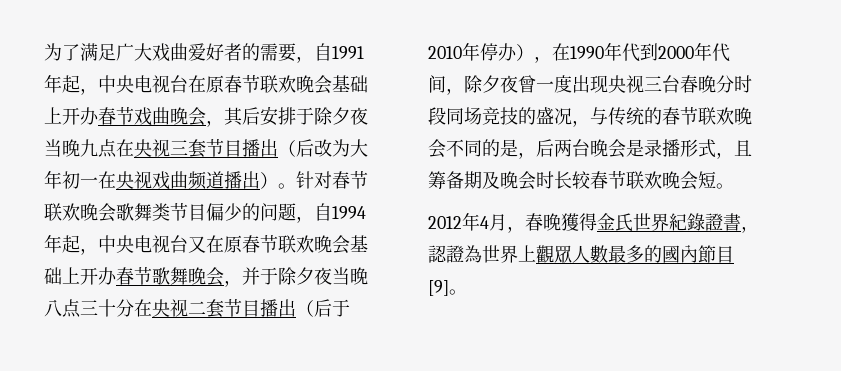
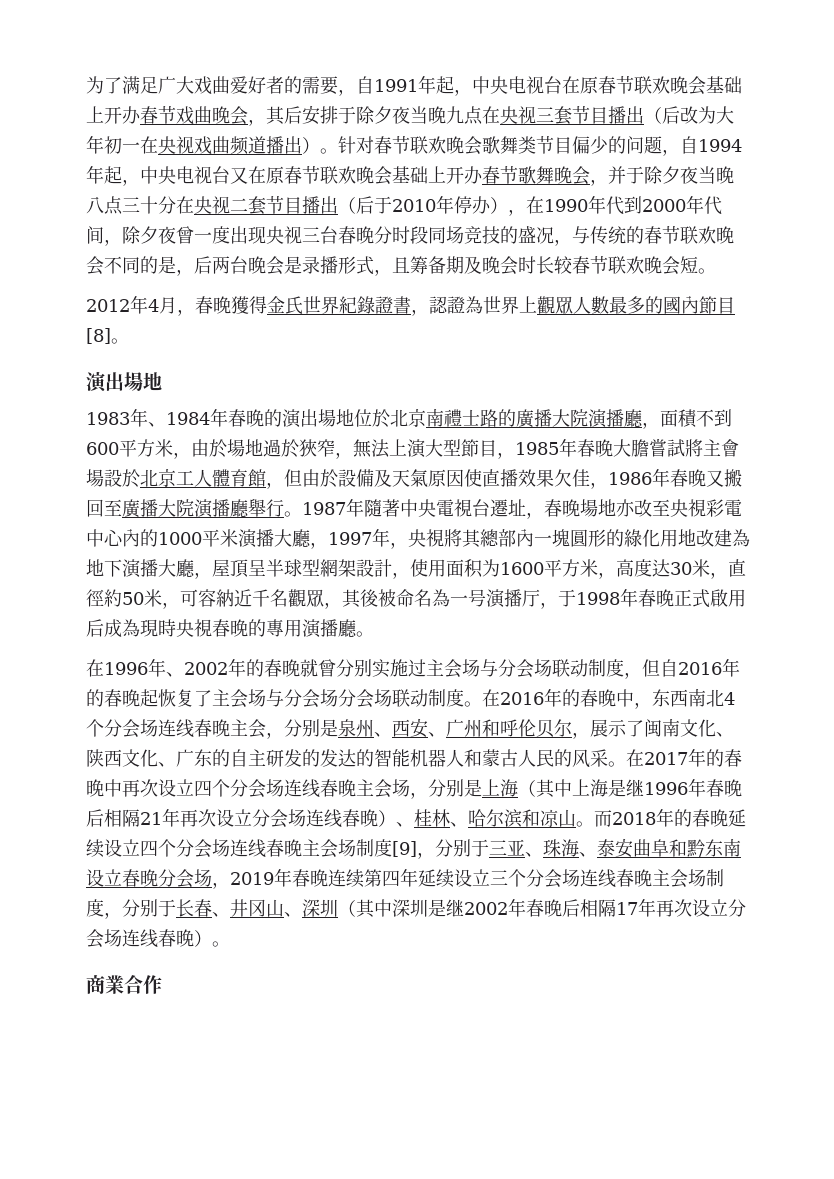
[428,280,467,296] [9]。 -> [86,328,129,344] [86,372,162,393] [86,408,732,429] [86,438,739,459] [86,468,742,489] [86,498,742,519] [86,528,750,549] [86,559,746,579] [86,588,746,609] [86,619,374,638] [86,658,740,679] [86,688,735,709] [86,718,734,739] [86,748,742,768] [86,778,742,799] [86,808,746,828] [86,838,741,859] [86,868,724,889] [86,898,746,919] [86,929,230,948] [86,975,162,994] [8]。 // 演出場地 // 1983年、1984年春晚的演出場地位於北京南禮士路的廣播大院演播廳，面積不到600平方米，由於場地過於狹窄，無法上演大型節目，1985年春晚大膽嘗試將主會場設於北京工人體育館，但由於設備及天氣原因使直播效果欠佳，1986年春晚又搬回至廣播大院演播廳舉行。1987年隨著中央電視台遷址，春晚場地亦改至央視彩電中心內的1000平米演播大廳，1997年，央視將其總部內一塊圓形的綠化用地改建為地下演播大廳，屋頂呈半球型網架設計，使用面积为1600平方米，高度达30米，直徑約50米，可容納近千名觀眾，其後被命名為一号演播厅，于1998年春晚正式啟用后成為現時央視春晚的專用演播廳。 // 在1996年、2002年的春晚就曾分别实施过主会场与分会场联动制度，但自2016年的春晚起恢复了主会场与分会场分会场联动制度。在2016年的春晚中，东西南北4个分会场连线春晚主会，分别是泉州、西安、广州和呼伦贝尔，展示了闽南文化、陕西文化、广东的自主研发的发达的智能机器人和蒙古人民的风采。在2017年的春晚中再次设立四个分会场连线春晚主会场，分别是上海（其中上海是继1996年春晚后相隔21年再次设立分会场连线春晚）、桂林、哈尔滨和凉山。而2018年的春晚延续设立四个分会场连线春晚主会场制度[9]，分别于三亚、珠海、泰安曲阜和黔东南设立春晚分会场，2019年春晚连续第四年延续设立三个分会场连线春晚主会场制度，分别于长春、井冈山、深圳（其中深圳是继2002年春晚后相隔17年再次设立分会场连线春晚）。 // 商業合作

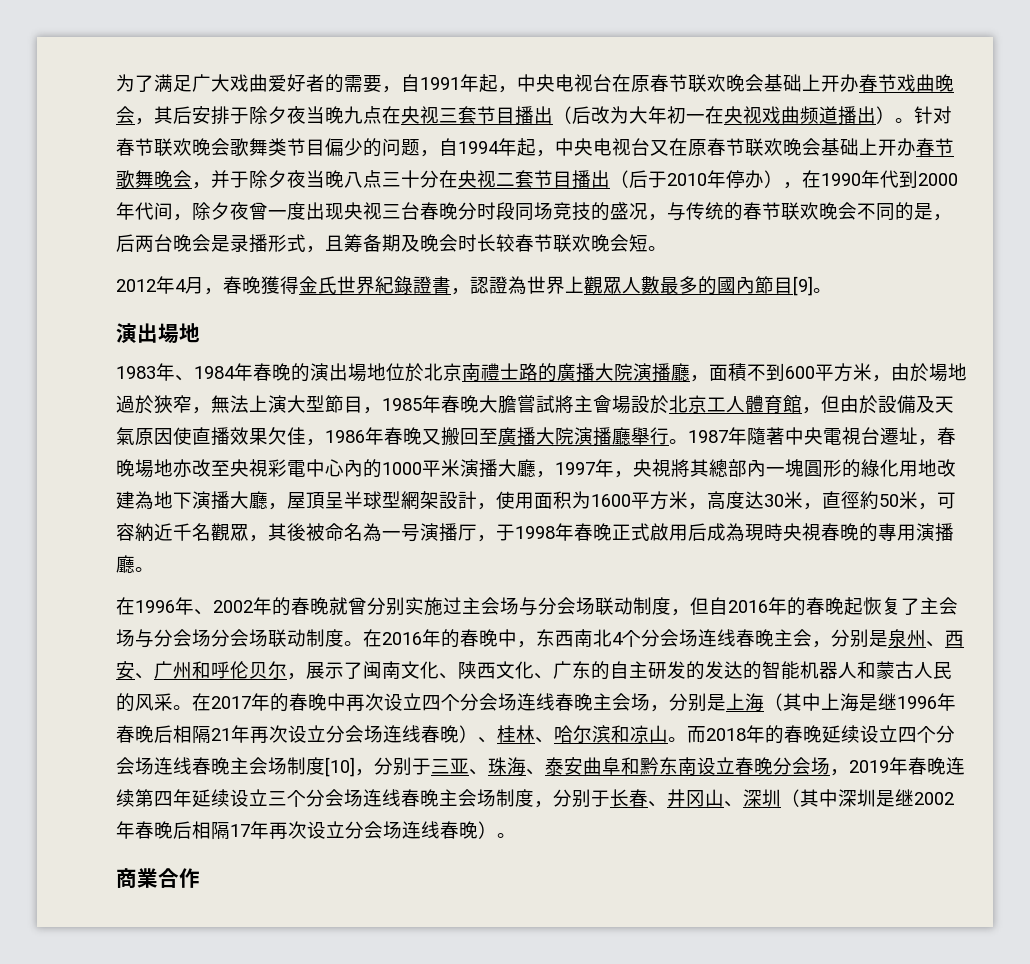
[86,328,111,344] [8] -> [793,276,813,296] [9]
[392,841,417,857] [9] -> [325,757,355,777] [10]

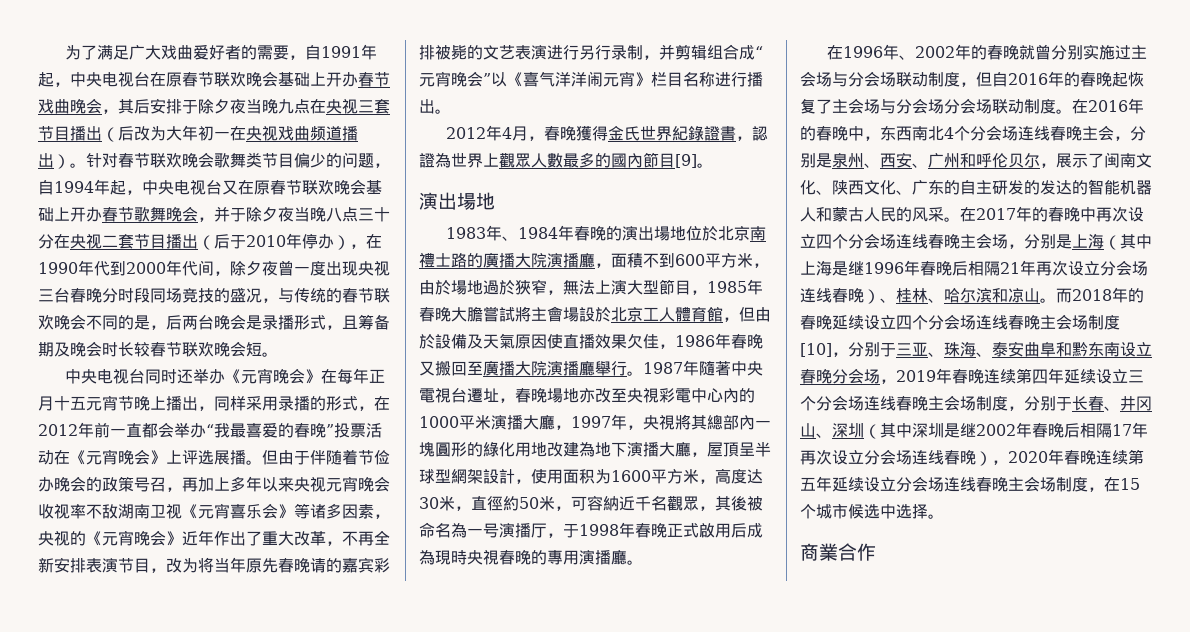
(667, 248) none -> [65,368,386,384] [38,395,390,411] [38,422,382,438] [38,449,390,465] [38,476,390,492] [38,503,390,519] [38,530,390,546] [38,557,390,573] [419,44,763,60] [419,71,763,87] [419,99,451,114] // 中央电视台同时还举办《元宵晚会》在每年正月十五元宵节晚上播出，同样采用录播的形式，在2012年前一直都会举办“我最喜爱的春晚”投票活动在《元宵晚会》上评选展播。但由于伴随着节俭办晚会的政策号召，再加上多年以来央视元宵晚会收视率不敌湖南卫视《元宵喜乐会》等诸多因素，央视的《元宵晚会》近年作出了重大改革，不再全新安排表演节目，改为将当年原先春晚请的嘉宾彩排被毙的文艺表演进行另行录制，并剪辑组合成“元宵晚会”以《喜气洋洋闹元宵》栏目名称进行播出。
(497, 830) none -> [992,449,1144,465] [800,476,1140,492] [800,503,928,519] ，2020年春晚连续第五年延续设立分会场连线春晚主会场制度，在15个城市候选中选择

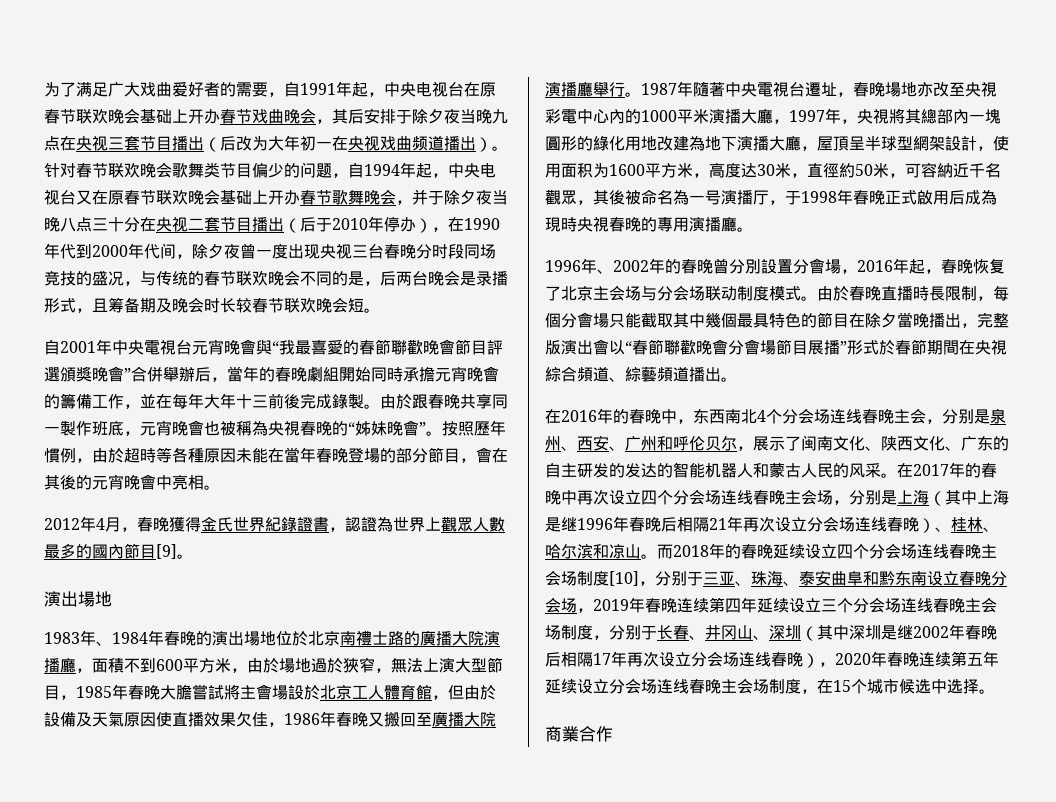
[65,368,386,384] [38,395,390,411] [38,422,382,438] [38,449,390,465] [38,476,390,492] [38,503,390,519] [38,530,390,546] [38,557,390,573] [419,44,763,60] [419,71,763,87] [419,99,435,114] 中央电视台同时还举办《元宵晚会》在每年正月十五元宵节晚上播出，同样采用录播的形式，在2012年前一直都会举办“我最喜爱的春晚”投票活动在《元宵晚会》上评选展播。但由于伴随着节俭办晚会的政策号召，再加上多年以来央视元宵晚会收视率不敌湖南卫视《元宵喜乐会》等诸多因素，央视的《元宵晚会》近年作出了重大改革，不再全新安排表演节目，改为将当年原先春晚请的嘉宾彩排被毙的文艺表演进行另行录制，并剪辑组合成“元宵晚会”以《喜气洋洋闹元宵》栏目名称进行播出 -> [44,339,503,355] [44,366,499,382] [44,393,508,409] [44,420,506,436] [44,447,508,463] [44,474,204,490] 自2001年中央電視台元宵晚會與“我最喜愛的春節聯歡晚會節目評選頒獎晚會”合併舉辦后，當年的春晚劇組開始同時承擔元宵晚會的籌備工作，並在每年大年十三前後完成錄製。由於跟春晚共享同一製作班底，元宵晚會也被稱為央視春晚的“姊妹晚會”。按照歷年慣例，由於超時等各種原因未能在當年春晚登場的部分節目，會在其後的元宵晚會中亮相
[827,45,844,60] 在 -> (753, 229) none
[1019,44,1132,60] 就曾分别实施过 -> [713,258,1005,274] [545,286,593,301] 曾分別設置分會場，2016年起，春晚恢复了北京
[960,71,1144,87] [800,98,1072,114] ，但自2016年的春晚起恢复了主会场与分会场分会场联动制度。 -> [769,285,1009,301] [545,312,1009,328] [545,339,1007,355] [545,366,737,382] 模式。由於春晚直播時長限制，每個分會場只能截取其中幾個最具特色的節目在除夕當晚播出，完整版演出會以“春節聯歡晚會分會場節目展播”形式於春節期間在央視綜合頻道、綜藝頻道播出。 //

